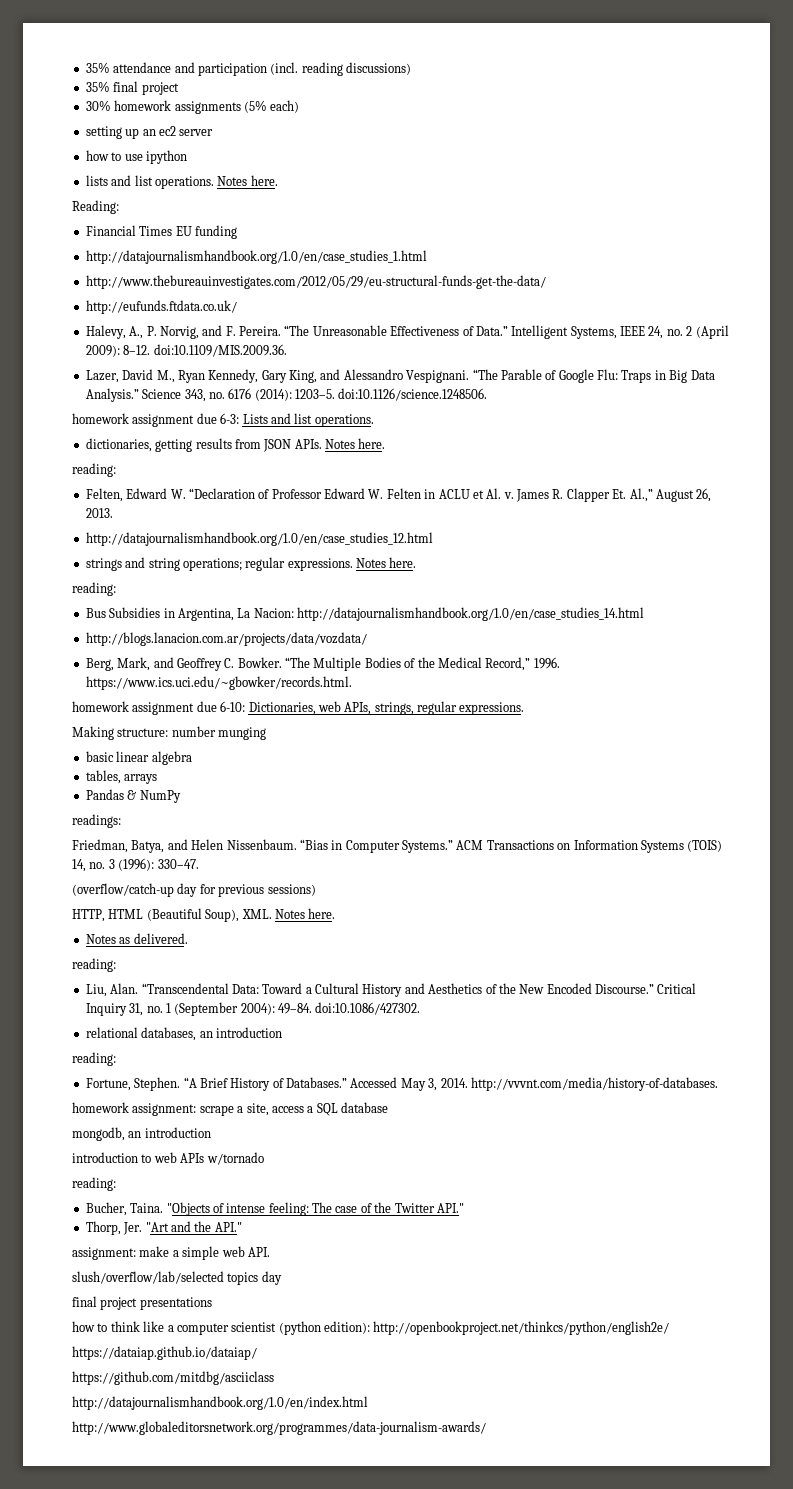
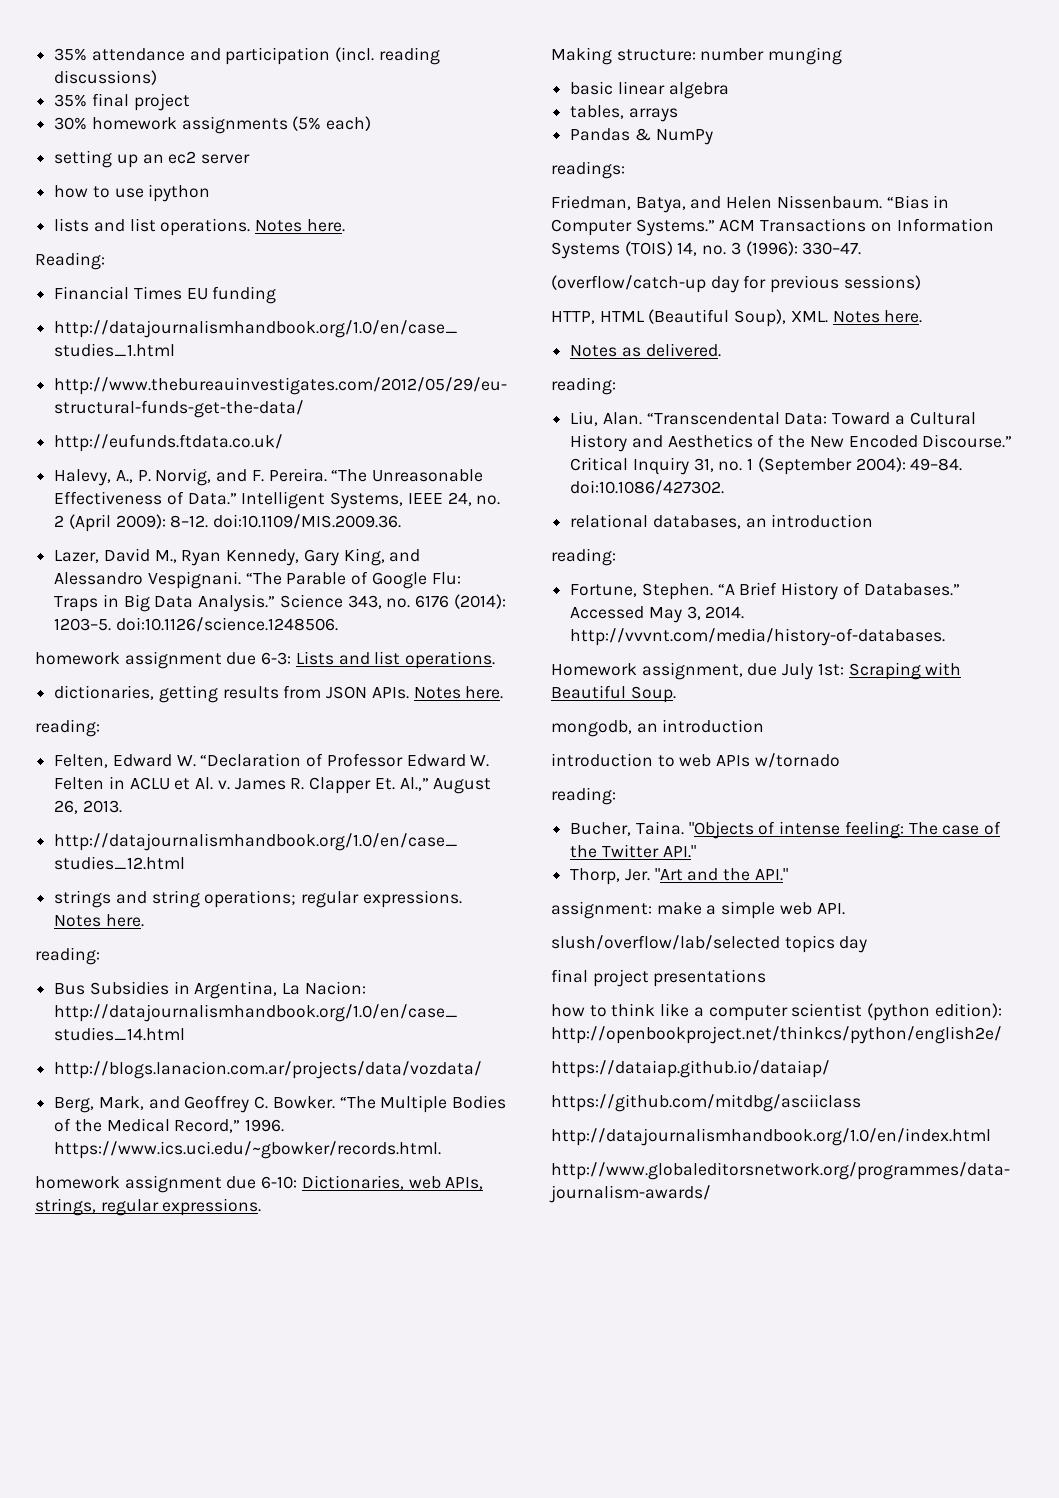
[72,1102,388,1116] homework assignment: scrape a site, access a SQL database -> [551,662,962,680] [551,685,676,703] Homework assignment, due July 1st: Scraping with Beautiful Soup.

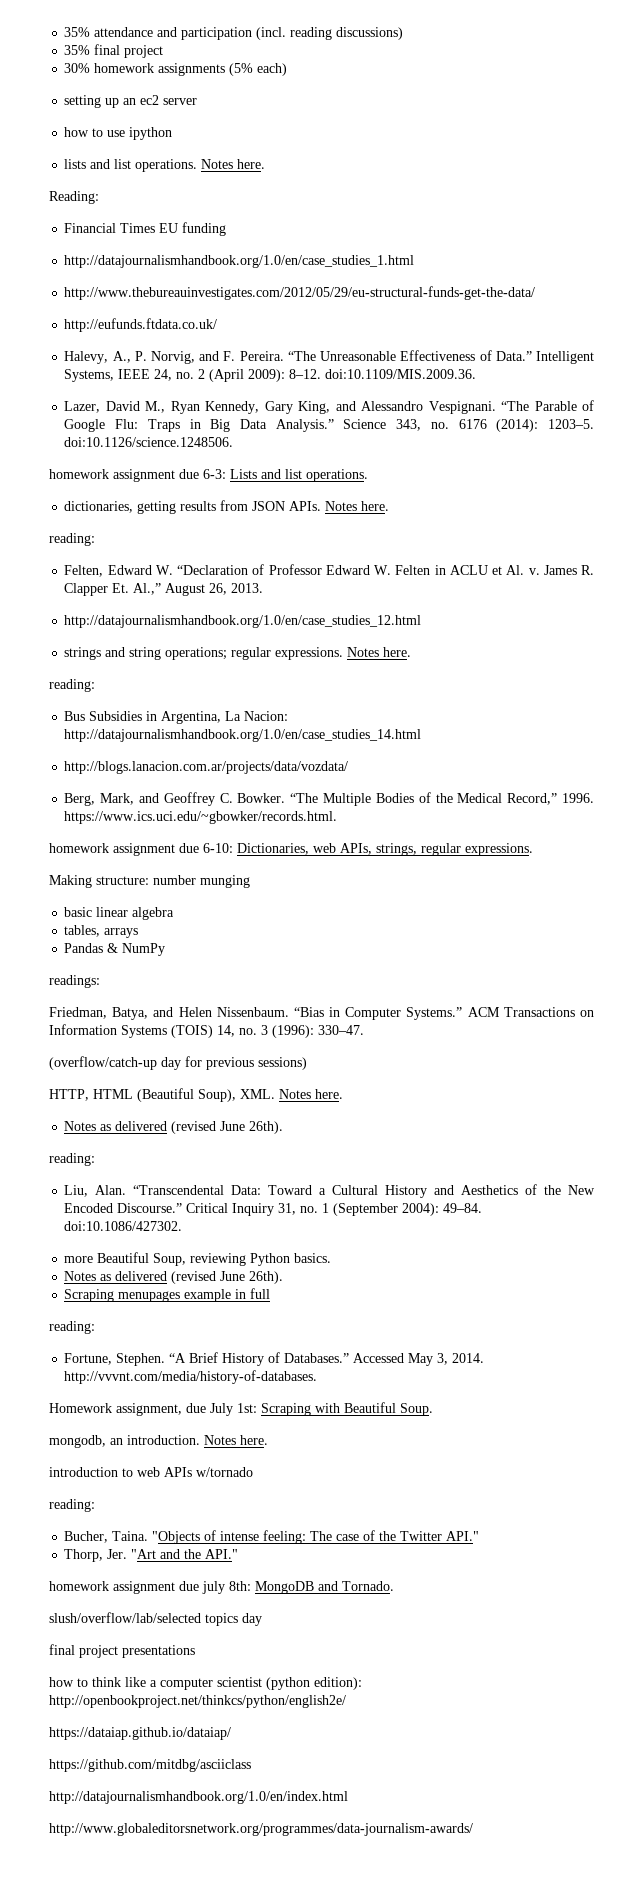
[645,343,721,357] delivered. -> [115,1121,284,1134] delivered (revised June 26th).
[570,514,874,529] relational databases, an introduction -> [64,1252,332,1266] [64,1271,284,1284] [64,1288,271,1302] more Beautiful Soup, reviewing Python basics. // Notes as delivered (revised June 26th). // Scraping menupages example in full
[662,719,765,733] introduction -> [127,1435,268,1445] introduction. Notes here.
[551,901,845,919] assignment: make a simple web API. -> [49,1581,394,1594] homework assignment due july 8th: MongoDB and Tornado.

